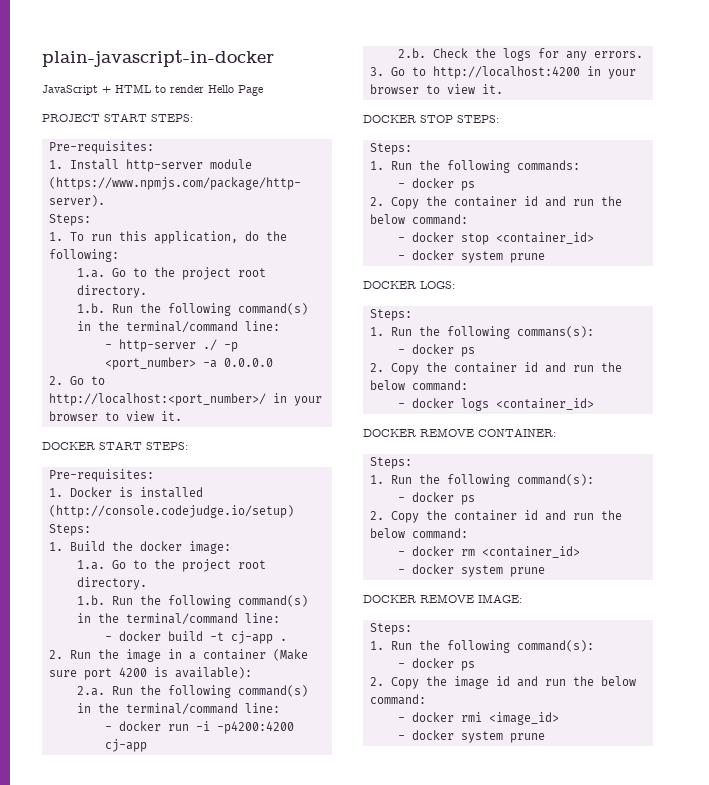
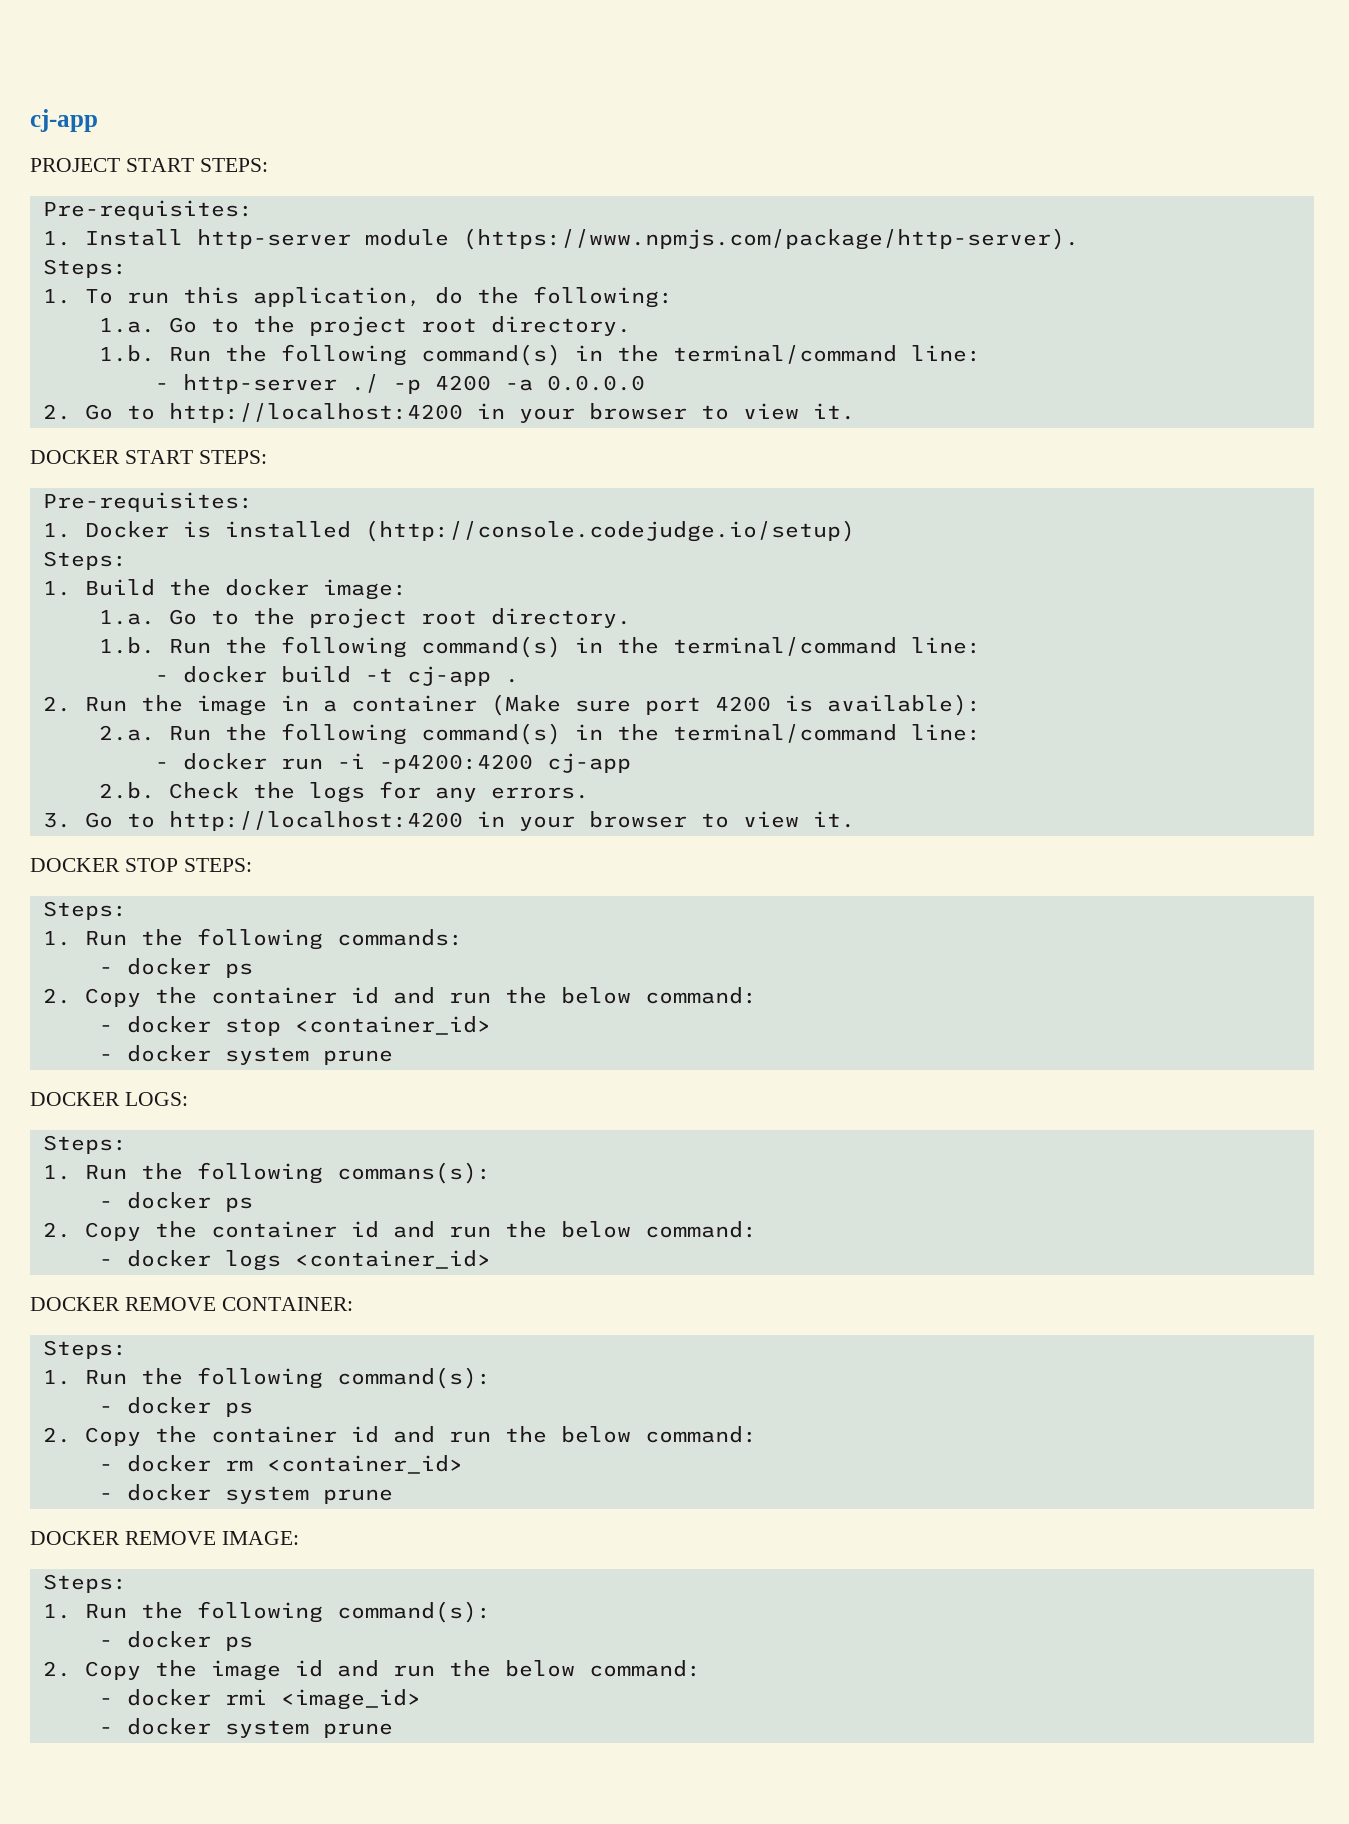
[42,50,274,67] [42,84,263,96] plain-javascript-in-docker // JavaScript + HTML to render Hello Page -> [30,109,98,132] cj-app
[104,357,196,370] <port_number> -> [434,375,491,391] 4200
[48,393,266,406] http://localhost:<port_number>/ -> [168,403,463,423] http://localhost:4200

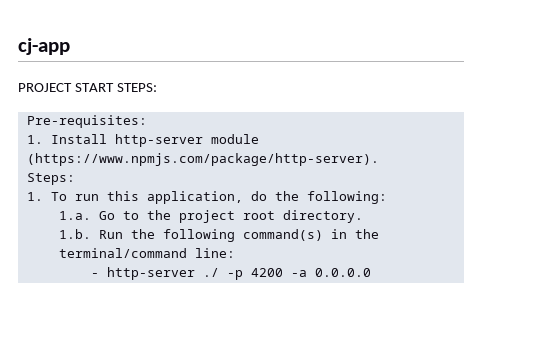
[42,403,855,423] [30,450,267,464] [42,492,253,512] [42,520,855,542] [42,551,127,570] [42,579,407,600] [98,608,631,628] [98,636,981,658] [154,666,519,686] [42,694,981,716] [98,723,981,745] [154,753,631,773] [98,781,589,803] [42,811,855,831] [30,858,252,872] [42,901,127,920] [42,928,463,950] [98,958,253,978] [42,987,757,1007] [98,1016,491,1036] [98,1045,393,1065] [30,1092,188,1106] [42,1135,127,1154] [42,1162,491,1184] [98,1192,253,1212] [42,1221,757,1241] [98,1250,491,1271] [30,1297,353,1311] [42,1340,127,1359] [42,1367,491,1389] [98,1397,253,1417] [42,1426,757,1446] [98,1455,463,1474] [98,1484,393,1504] [30,1531,299,1545] [42,1574,127,1593] [42,1601,491,1623] [98,1631,253,1651] [42,1660,701,1681] [98,1689,421,1710] [98,1718,393,1738] // 2. Go to http://localhost:4200 in your browser to view it. // DOCKER START STEPS: // Pre-requisites: // 1. Docker is installed (http://console.codejudge.io/setup) // Steps: // 1. Build the docker image: // 1.a. Go to the project root directory. // 1.b. Run the following command(s) in the terminal/command line: // - docker build -t cj-app . // 2. Run the image in a container (Make sure port 4200 is available): // 2.a. Run the following command(s) in the terminal/command line: // - docker run -i -p4200:4200 cj-app // 2.b. Check the logs for any errors. // 3. Go to http://localhost:4200 in your browser to view it. // DOCKER STOP STEPS: // Steps: // 1. Run the following commands: // - docker ps // 2. Copy the container id and run the below command: // - docker stop <container_id> // - docker system prune // DOCKER LOGS: // Steps: // 1. Run the following commans(s): // - docker ps // 2. Copy the container id and run the below command: // - docker logs <container_id> // DOCKER REMOVE CONTAINER: // Steps: // 1. Run the following command(s): // - docker ps // 2. Copy the container id and run the below command: // - docker rm <container_id> // - docker system prune // DOCKER REMOVE IMAGE: // Steps: // 1. Run the following command(s): // - docker ps // 2. Copy the image id and run the below command: // - docker rmi <image_id> // - docker system prune -> (371, 272) none

